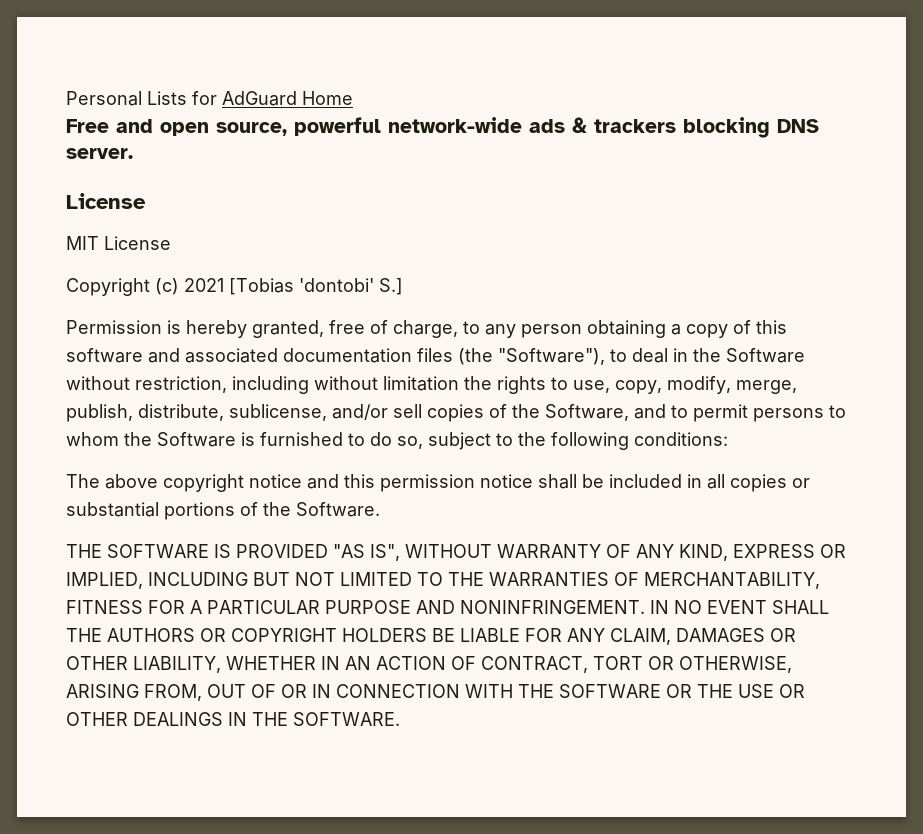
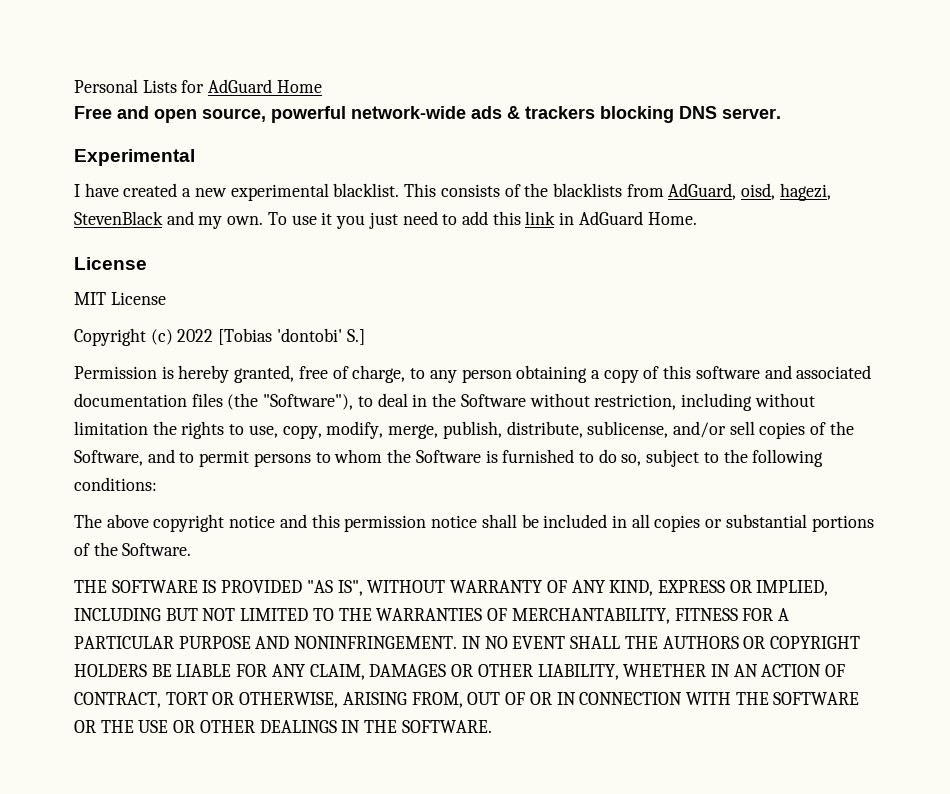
(133, 153) none -> [74,149,195,166] [74,183,831,201] [74,211,697,229] // Experimental // I have created a new experimental blacklist. This consists of the blacklists from AdGuard, oisd, hagezi, StevenBlack and my own. To use it you just need to add this link in AdGuard Home.
[184,278,224,292] 2021 -> [177,329,214,342] 2022

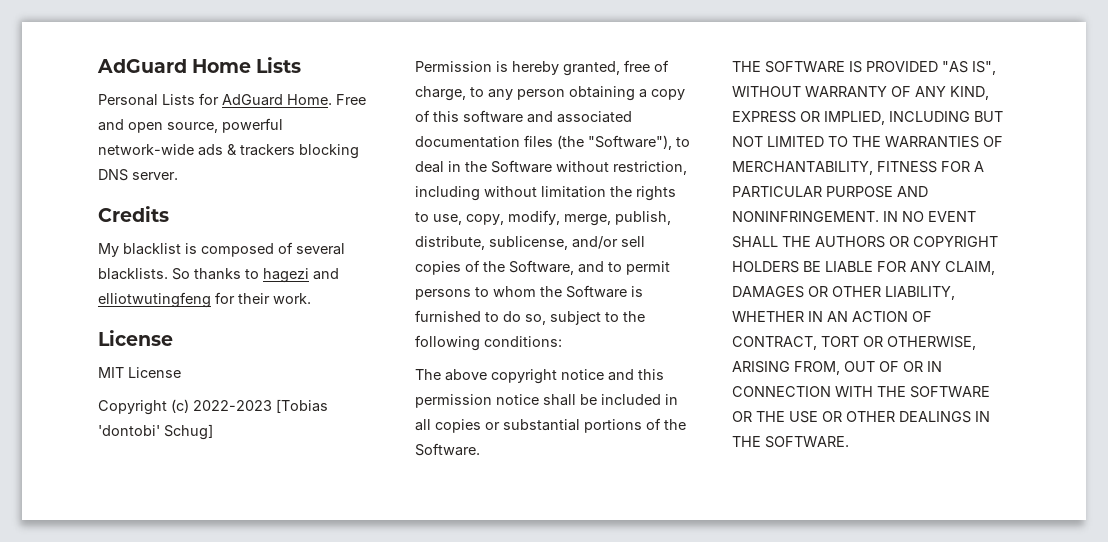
(74, 86) none -> [97,57,302,73] AdGuard Home Lists //
[276,80,322,93] Home // -> [287,94,332,105] Home.
[74,149,195,166] [74,183,831,201] [74,211,697,229] Experimental // I have created a new experimental blacklist. This consists of the blacklists from AdGuard, oisd, hagezi, StevenBlack and my own. To use it you just need to add this link in AdGuard Home. -> [98,206,169,222] [98,242,345,257] [98,268,339,283] [98,292,311,308] Credits // My blacklist is composed of several blacklists. So thanks to hagezi and elliotwutingfeng for their work.
[177,329,214,342] 2022 -> [193,400,272,411] 2022-2023
[346,329,365,345] S.] -> [164,424,213,440] Schug]

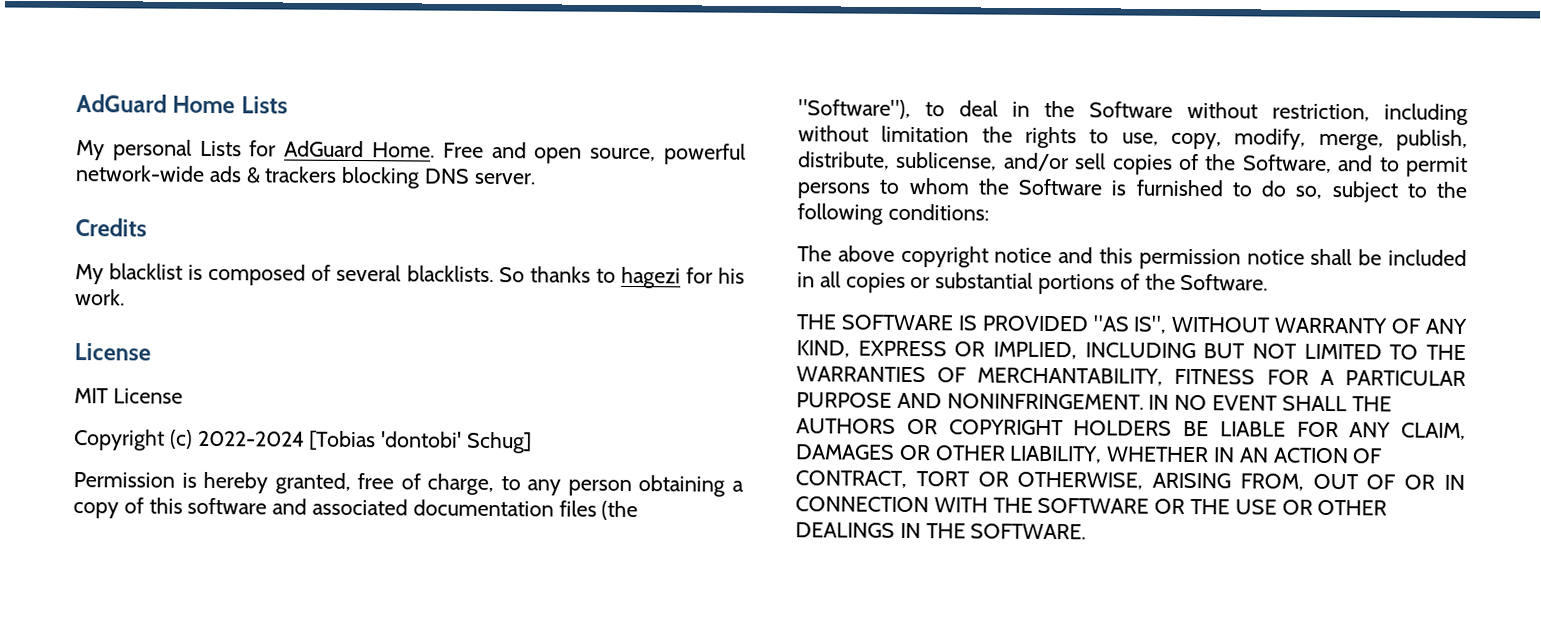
[98,94,158,106] Personal -> [76,139,192,161] My personal
[313,268,339,280] [98,292,270,308] and elliotwutingfeng for their -> [685,267,745,284] for his
[193,400,272,411] 2022-2023 -> [197,430,305,447] 2022-2024

